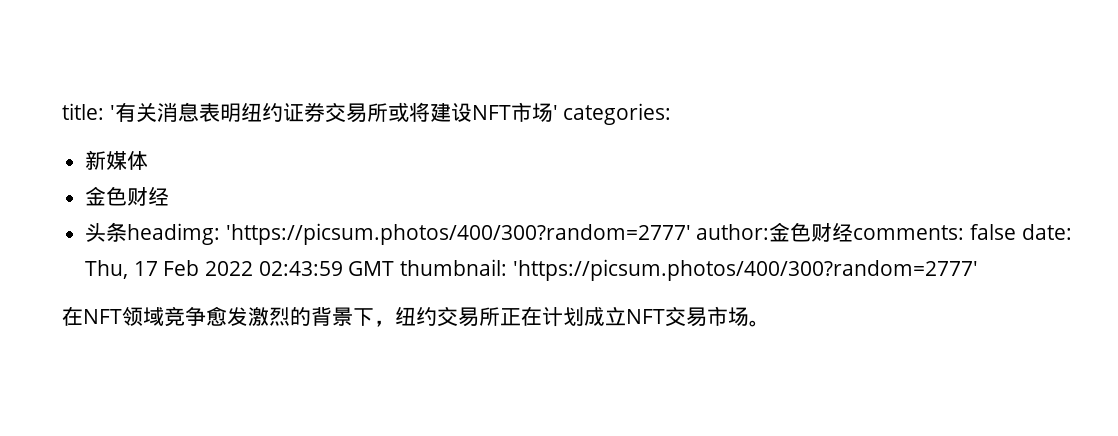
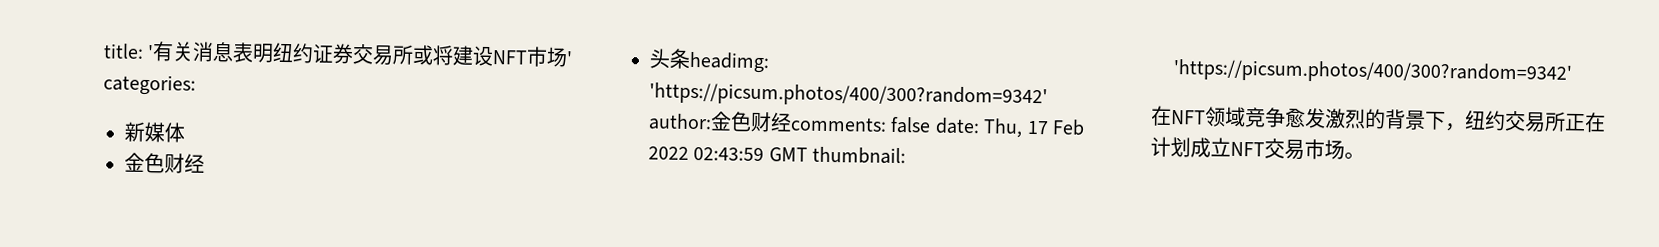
[225,223,691,245] 'https://picsum.photos/400/300?random=2777' -> [649,82,1048,109] 'https://picsum.photos/400/300?random=9342'
[512,259,978,281] 'https://picsum.photos/400/300?random=2777' -> [1173,59,1572,85] 'https://picsum.photos/400/300?random=9342'

